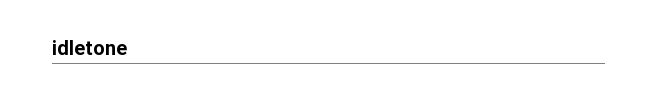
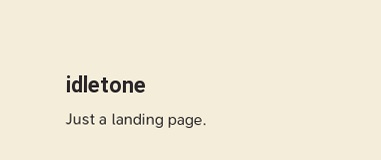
(127, 47) none -> [65,113,207,129] // Just a landing page.

